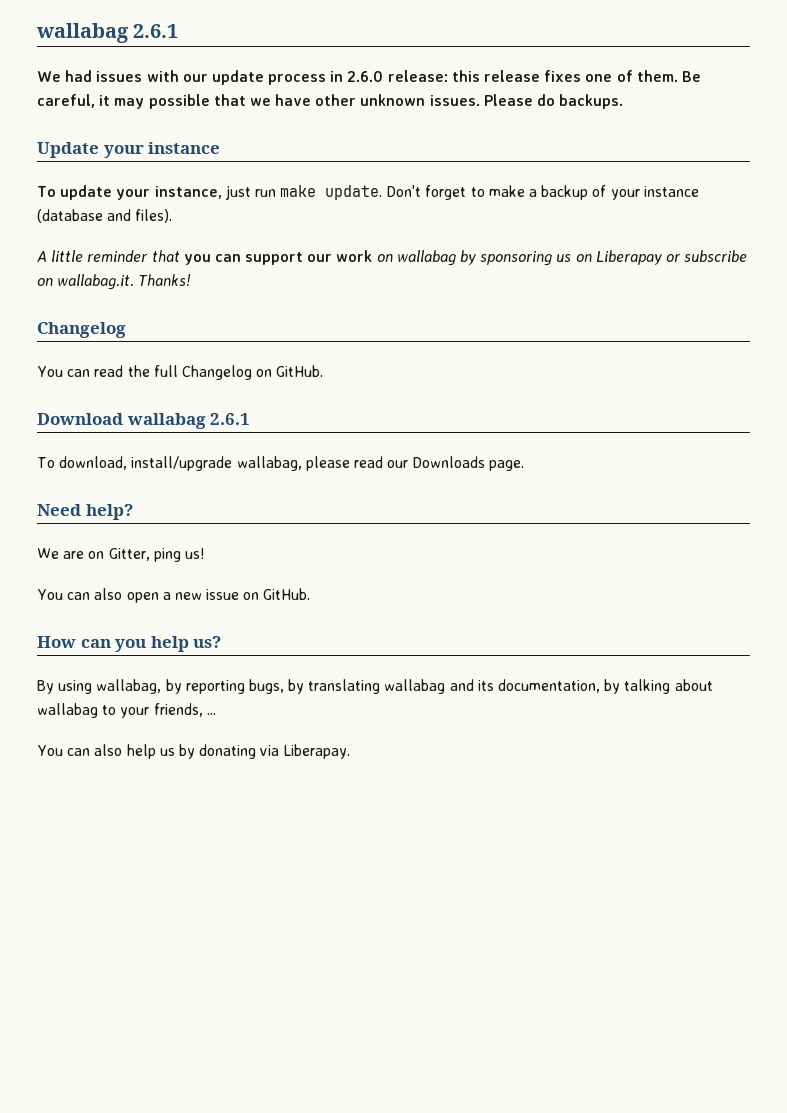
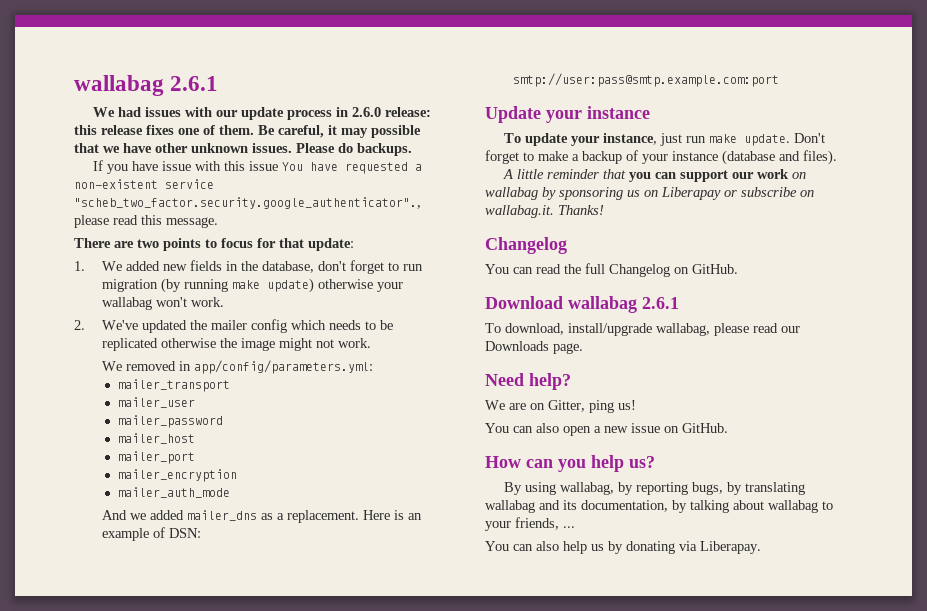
(624, 101) none -> [93,160,423,174] [74,179,214,189] [74,197,421,209] [74,215,218,228] [74,238,354,251] [74,260,423,274] [101,278,403,293] [101,297,224,310] [74,319,393,333] [101,338,371,351] [101,360,373,374] [117,379,230,392] [117,397,195,408] [117,415,223,428] [117,433,195,444] [117,451,195,464] [117,469,237,482] [117,487,230,498] [101,510,422,523] [101,527,201,541] [512,73,779,87] // If you have issue with this issue You have requested a non-existent service "scheb_two_factor.security.google_authenticator"., please read this message. // There are two points to focus for that update: // 1. We added new fields in the database, don't forget to run migration (by running make update) otherwise your wallabag won't work. // 2. We've updated the mailer config which needs to be replicated otherwise the image might not work. // We removed in app/config/parameters.yml: // mailer_transport // mailer_user // mailer_password // mailer_host // mailer_port // mailer_encryption // mailer_auth_mode // And we added mailer_dns as a replacement. Here is an example of DSN: smtp://user:pass@smtp.example.com:port

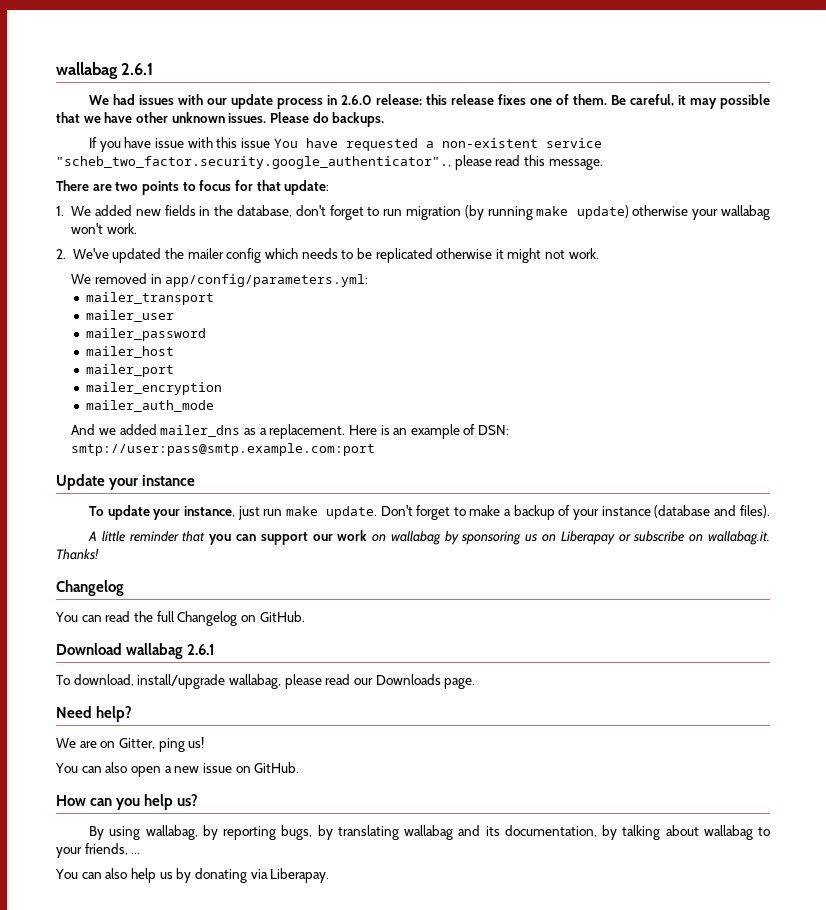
[219,338,275,351] the image -> [495,249,504,259] it

